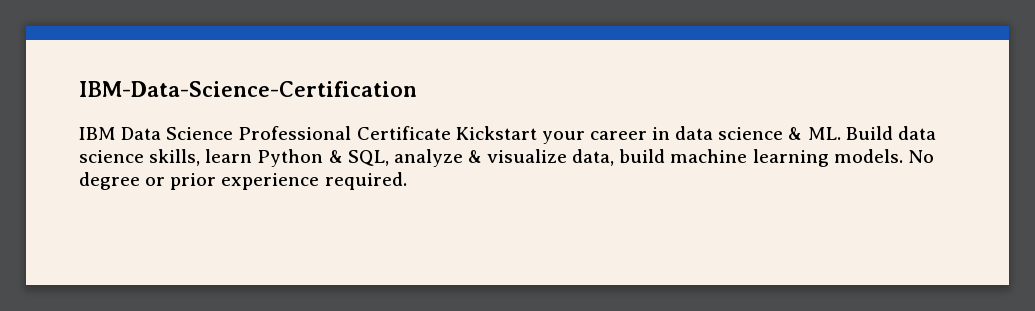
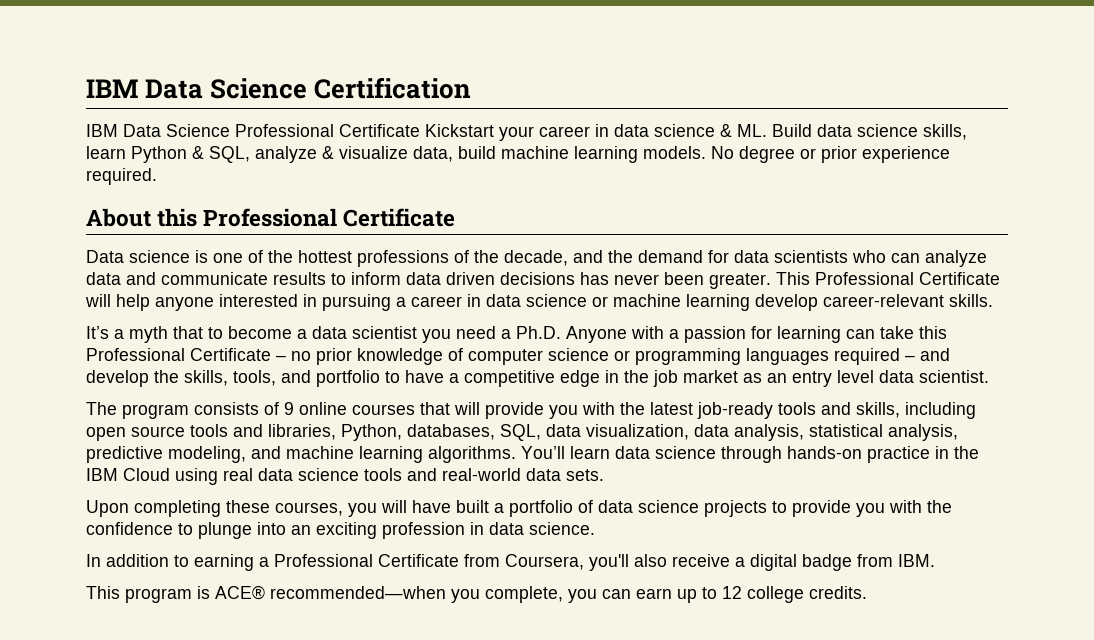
[79,81,417,97] IBM-Data-Science-Certification -> [86,77,472,99] IBM Data Science Certification
(407, 181) none -> [86,208,456,227] [86,250,987,267] [86,272,1000,289] [85,294,993,311] [86,326,947,343] [86,348,950,365] [86,370,989,387] [86,402,976,419] [86,424,958,441] [86,446,979,463] [86,468,604,485] [86,500,952,517] [86,522,595,539] [86,554,935,571] [86,585,867,603] // About this Professional Certificate // Data science is one of the hottest professions of the decade, and the demand for data scientists who can analyze data and communicate results to inform data driven decisions has never been greater. This Professional Certificate will help anyone interested in pursuing a career in data science or machine learning develop career-relevant skills. // It’s a myth that to become a data scientist you need a Ph.D. Anyone with a passion for learning can take this Professional Certificate – no prior knowledge of computer science or programming languages required – and develop the skills, tools, and portfolio to have a competitive edge in the job market as an entry level data scientist. // The program consists of 9 online courses that will provide you with the latest job-ready tools and skills, including open source tools and libraries, Python, databases, SQL, data visualization, data analysis, statistical analysis, predictive modeling, and machine learning algorithms. You’ll learn data science through hands-on practice in the IBM Cloud using real data science tools and real-world data sets. // Upon completing these courses, you will have built a portfolio of data science projects to provide you with the confidence to plunge into an exciting profession in data science. // In addition to earning a Professional Certificate from Coursera, you'll also receive a digital badge from IBM. // This program is ACE® recommended—when you complete, you can earn up to 12 college credits.

